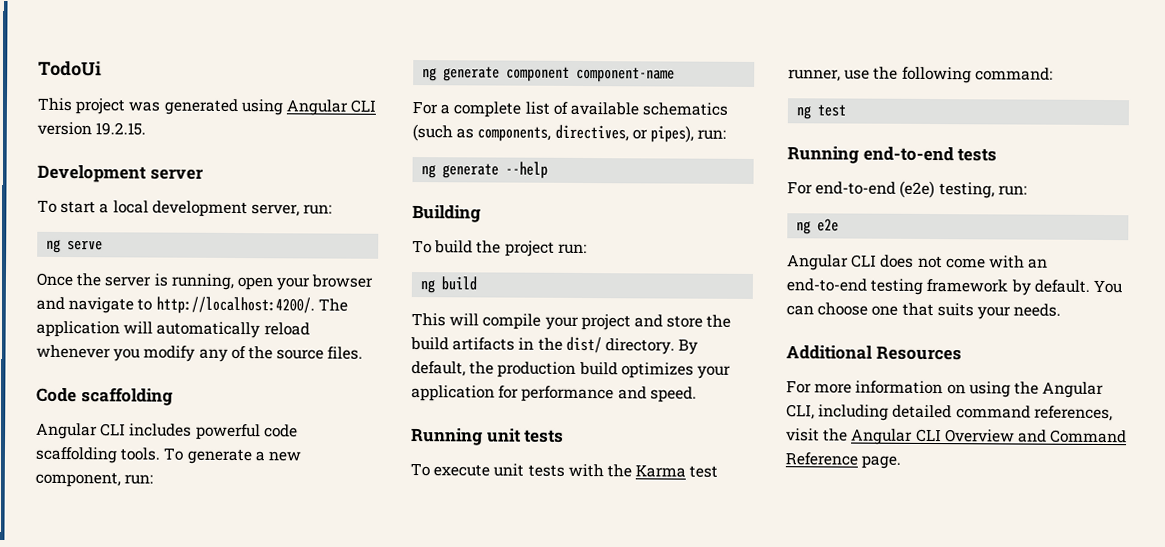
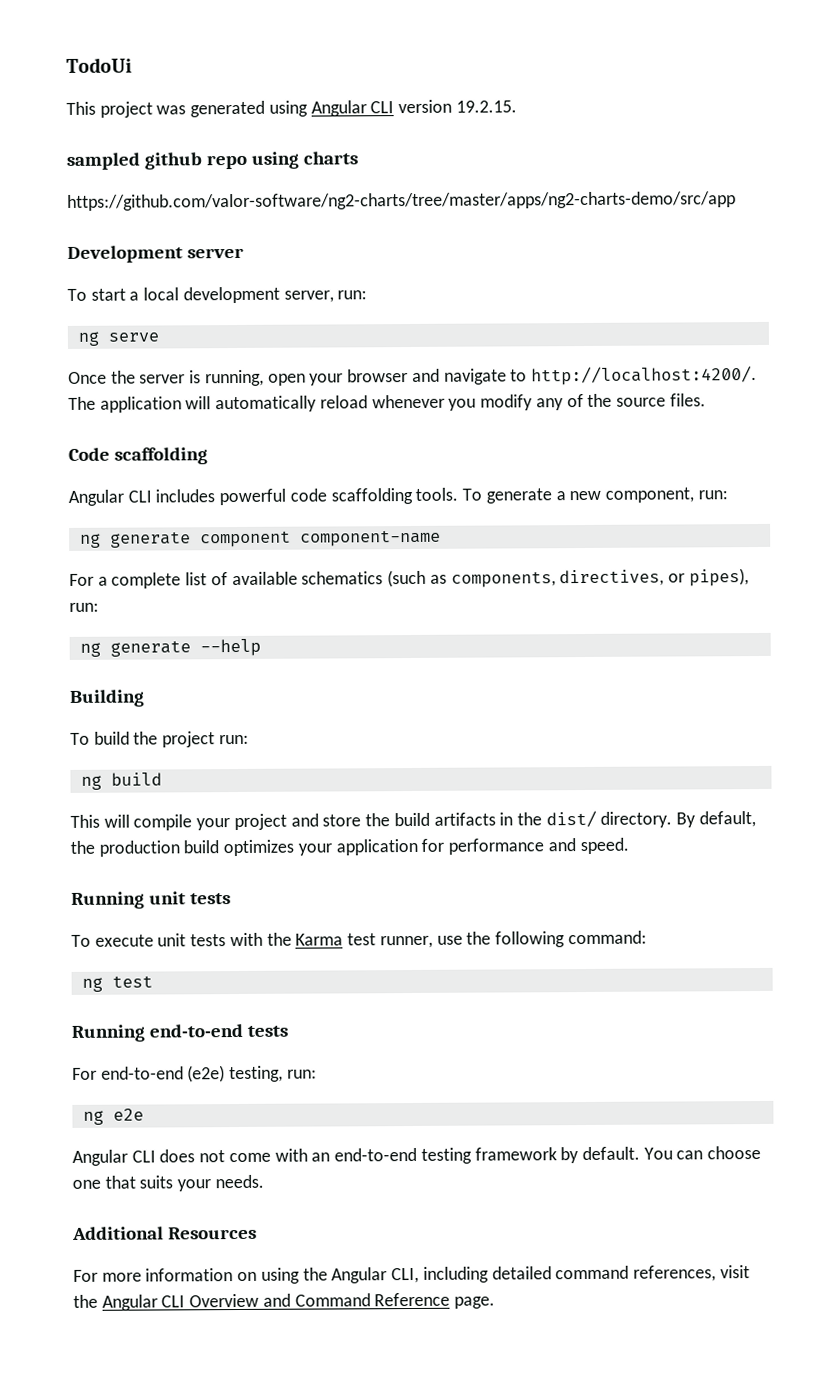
(147, 129) none -> [66,151,358,170] [67,191,736,211] // sampled github repo using charts // https://github.com/valor-software/ng2-charts/tree/master/apps/ng2-charts-demo/src/app

